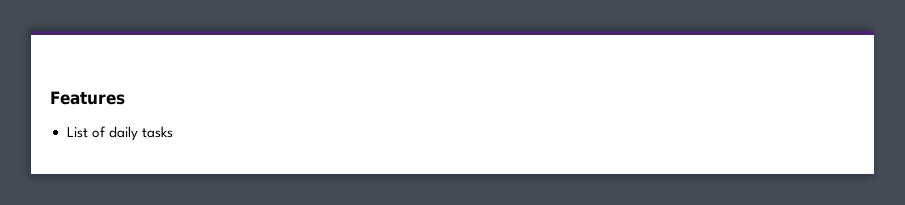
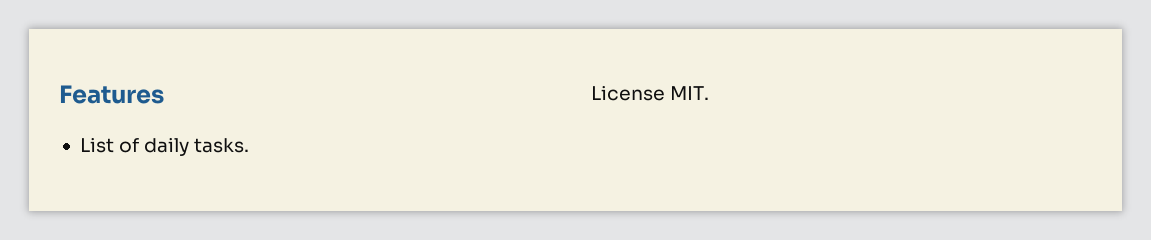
[141,126,173,138] tasks -> [194,138,250,153] [591,85,710,101] tasks. // License MIT.

